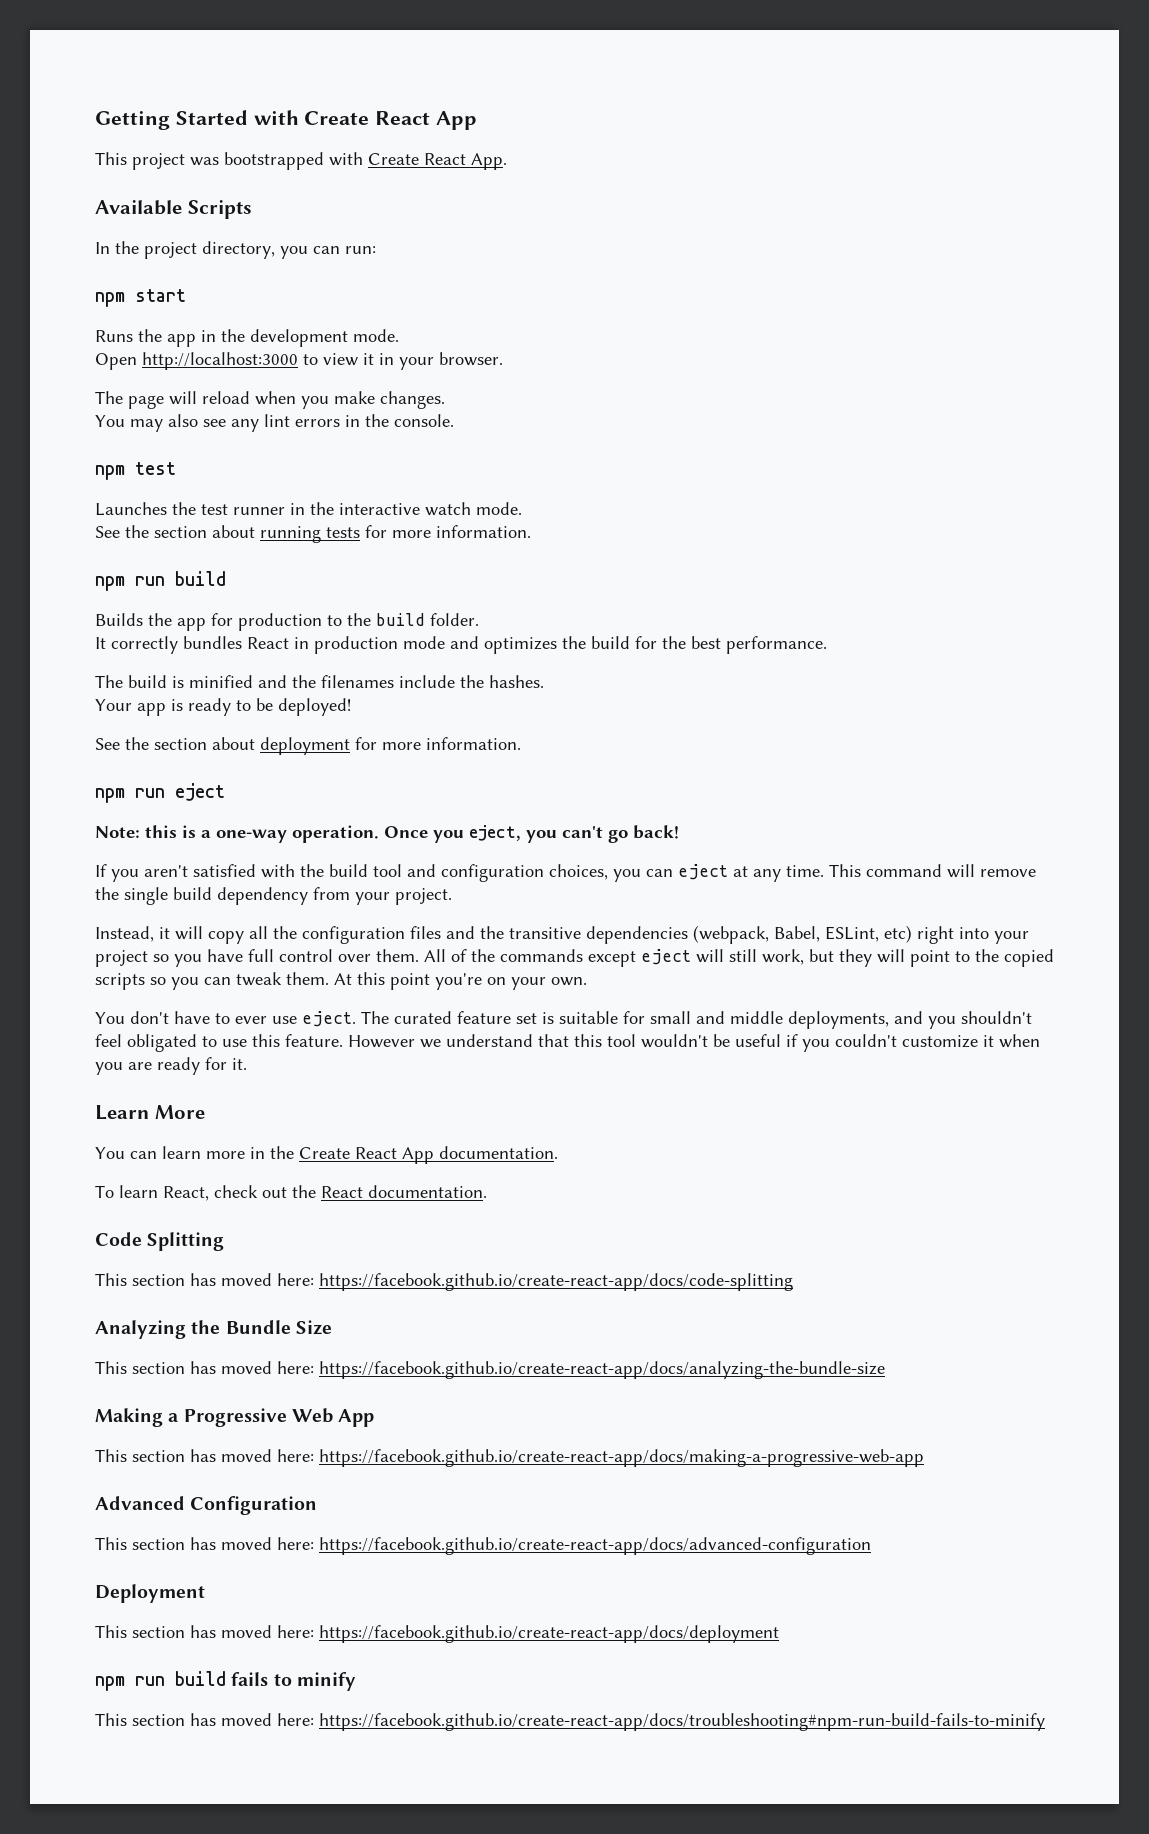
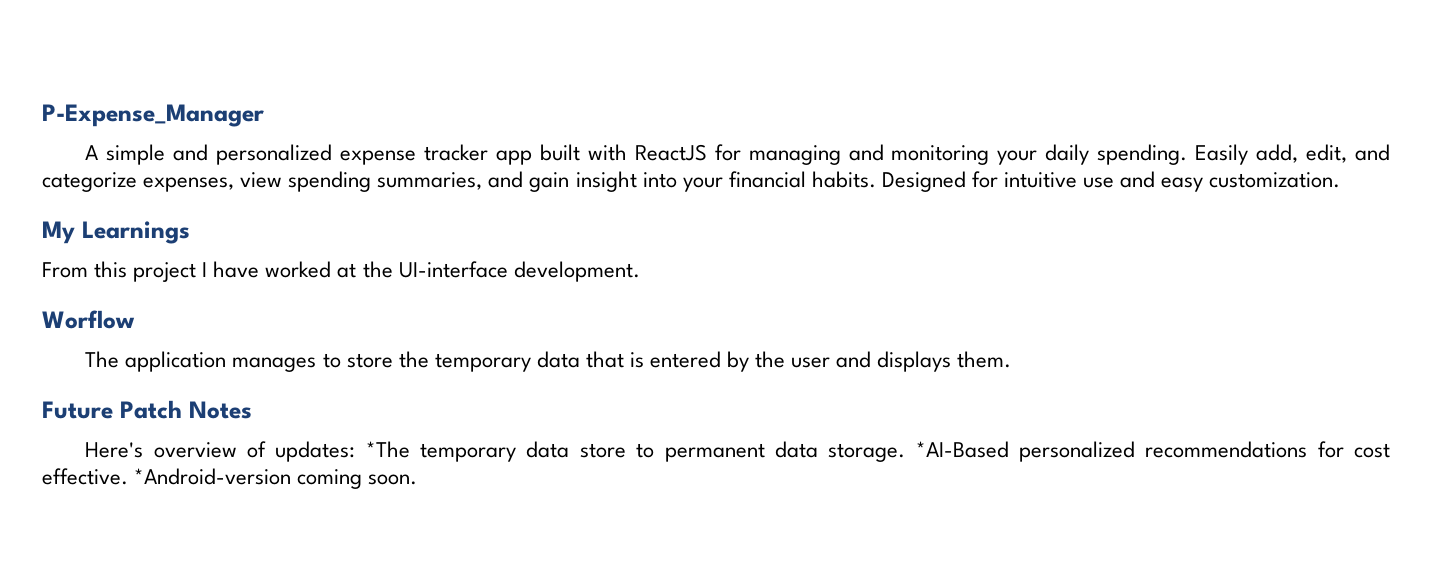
[95,110,478,130] [95,152,507,170] [95,200,252,219] [95,241,376,259] [95,289,186,307] [95,329,399,347] [95,352,503,370] [95,391,445,409] [95,414,454,432] [95,462,176,480] [95,502,522,516] [95,525,531,543] [95,571,226,591] [95,613,479,631] [95,636,827,654] [95,675,544,688] [95,698,351,716] [95,737,521,755] [95,783,225,803] [95,825,679,843] [95,864,1036,882] [95,887,452,905] [95,925,1029,944] [95,949,1054,967] [95,972,587,990] [95,1011,1032,1029] [95,1034,1040,1052] [95,1057,247,1075] [95,1105,205,1120] [95,1146,558,1164] [95,1185,487,1201] [95,1232,225,1251] [95,1273,793,1291] [95,1320,332,1339] [95,1361,885,1379] [95,1408,375,1427] [95,1449,924,1467] [95,1496,318,1515] [95,1537,871,1555] [95,1584,205,1603] [95,1625,779,1643] [95,1671,356,1691] [95,1713,1045,1731] Getting Started with Create React App // This project was bootstrapped with Create React App. // Available Scripts // In the project directory, you can run: // npm start // Runs the app in the development mode. // Open http://localhost:3000 to view it in your browser. // The page will reload when you make changes. // You may also see any lint errors in the console. // npm test // Launches the test runner in the interactive watch mode. // See the section about running tests for more information. // npm run build // Builds the app for production to the build folder. // It correctly bundles React in production mode and optimizes the build for the best performance. // The build is minified and the filenames include the hashes. // Your app is ready to be deployed! // See the section about deployment for more information. // npm run eject // Note: this is a one-way operation. Once you eject, you can't go back! // If you aren't satisfied with the build tool and configuration choices, you can eject at any time. This command will remove the single build dependency from your project. // Instead, it will copy all the configuration files and the transitive dependencies (webpack, Babel, ESLint, etc) right into your project so you have full control over them. All of the commands except eject will still work, but they will point to the copied scripts so you can tweak them. At this point you're on your own. // You don't have to ever use eject. The curated feature set is suitable for small and middle deployments, and you shouldn't feel obligated to use this feature. However we understand that this tool wouldn't be useful if you couldn't customize it when you are ready for it. // Learn More // You can learn more in the Create React App documentation. // To learn React, check out the React documentation. // Code Splitting // This section has moved here: https://facebook.github.io/create-react-app/docs/code-splitting // Analyzing the Bundle Size // This section has moved here: https://facebook.github.io/create-react-app/docs/analyzing-the-bundle-size // Making a Progressive Web App // This section has moved here: https://facebook.github.io/create-react-app/docs/making-a-progressive-web-app // Advanced Configuration // This section has moved here: https://facebook.github.io/create-react-app/docs/advanced-configuration // Deployment // This section has moved here: https://facebook.github.io/create-react-app/docs/deployment // npm run build fails to minify // This section has moved here: https://facebook.github.io/create-react-app/docs/troubleshooting#npm-run-build-fails-to-minify -> [42,104,264,127] [85,144,1390,165] [42,171,1341,192] [42,221,190,244] [42,261,640,282] [42,310,135,329] [85,351,1012,372] [42,400,252,419] [85,441,1391,462] [42,468,418,489] P-Expense_Manager // A simple and personalized expense tracker app built with ReactJS for managing and monitoring your daily spending. Easily add, edit, and categorize expenses, view spending summaries, and gain insight into your financial habits. Designed for intuitive use and easy customization. // My Learnings // From this project I have worked at the UI-interface development. // Worflow // The application manages to store the temporary data that is entered by the user and displays them. // Future Patch Notes // Here's overview of updates: *The temporary data store to permanent data storage. *AI-Based personalized recommendations for cost effective. *Android-version coming soon.

